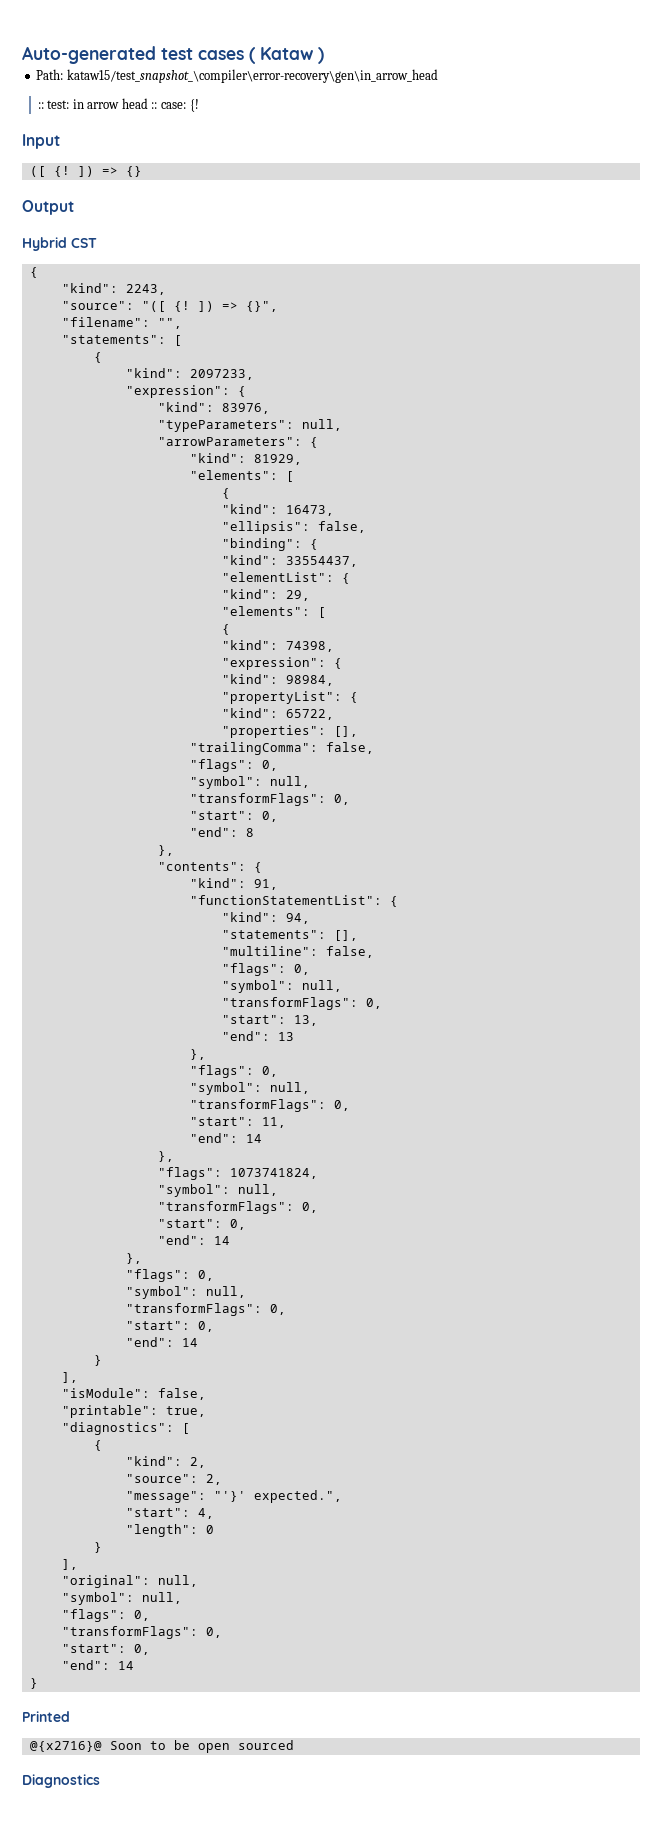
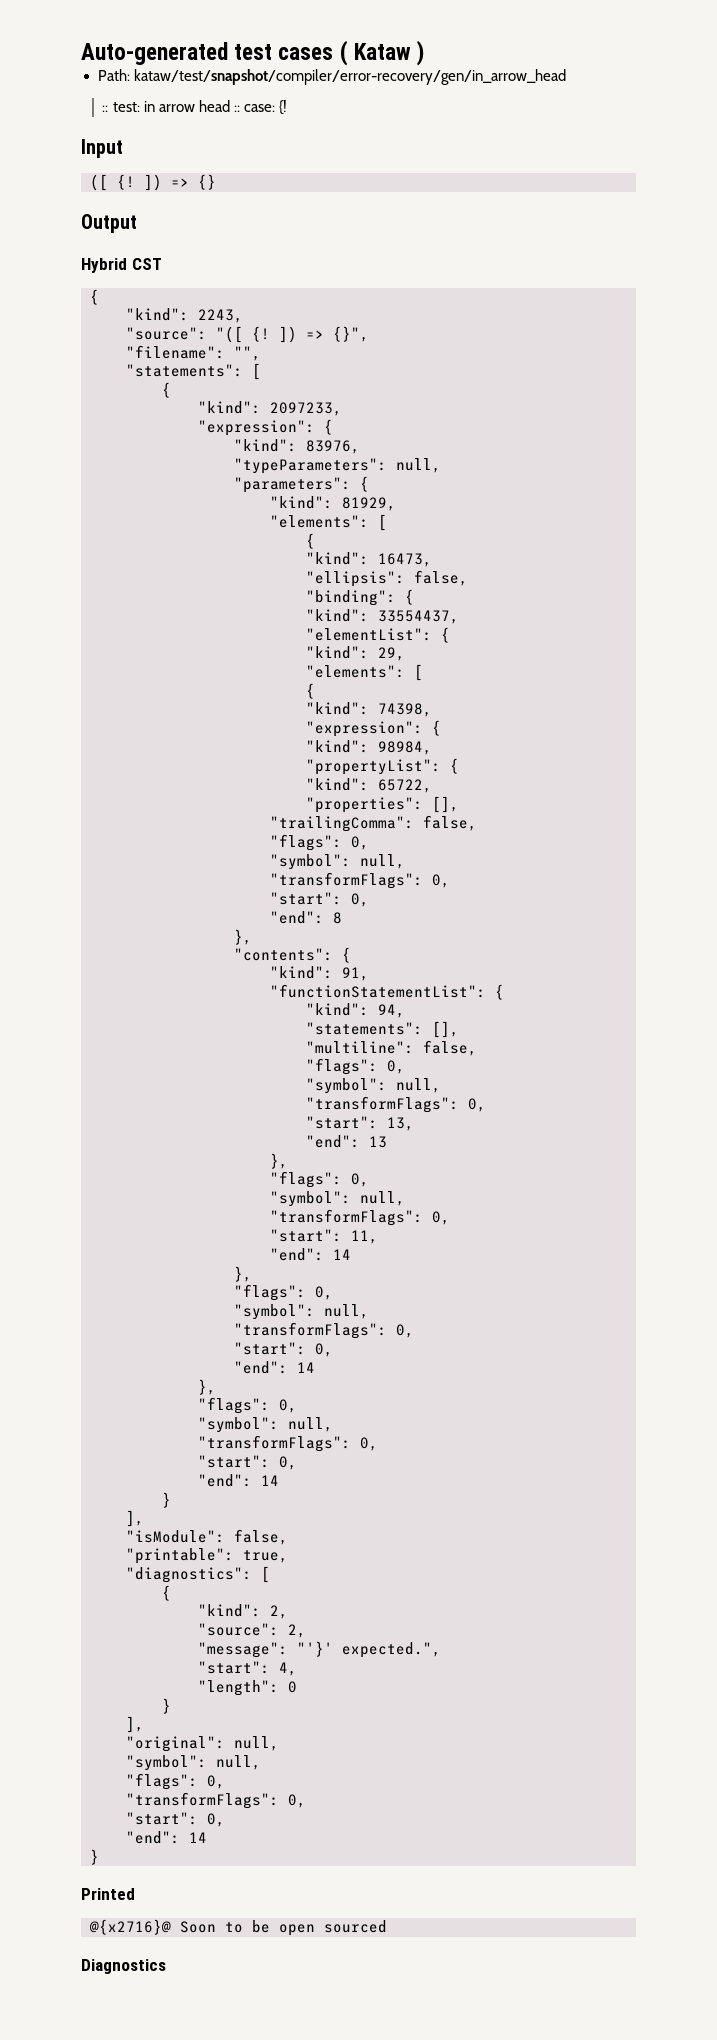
[66,69,438,83] kataw15/test_snapshot_\compiler\error-recovery\gen\in_arrow_head -> [133,69,566,85] kataw/test/snapshot/compiler/error-recovery/gen/in_arrow_head
[157,437,302,446] "arrowParameters": -> [234,477,351,493] "parameters":
[229,1168,318,1179] 1073741824, -> [315,1286,333,1300] 0,

